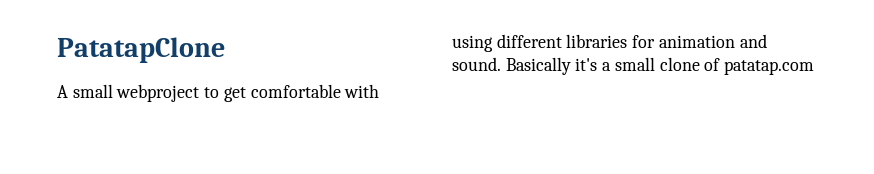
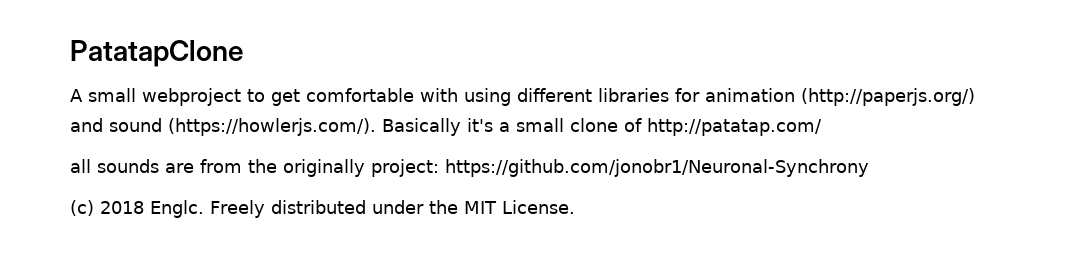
[739,34,767,48] [452,57,501,71] and sound. -> [801,88,975,106] [70,118,376,136] (http://paperjs.org/) and sound (https://howlerjs.com/).
[724,60,815,75] patatap.com -> [647,118,822,136] [70,159,869,177] [70,200,575,218] http://patatap.com/ // all sounds are from the originally project: https://github.com/jonobr1/Neuronal-Synchrony // (c) 2018 Englc. Freely distributed under the MIT License.

